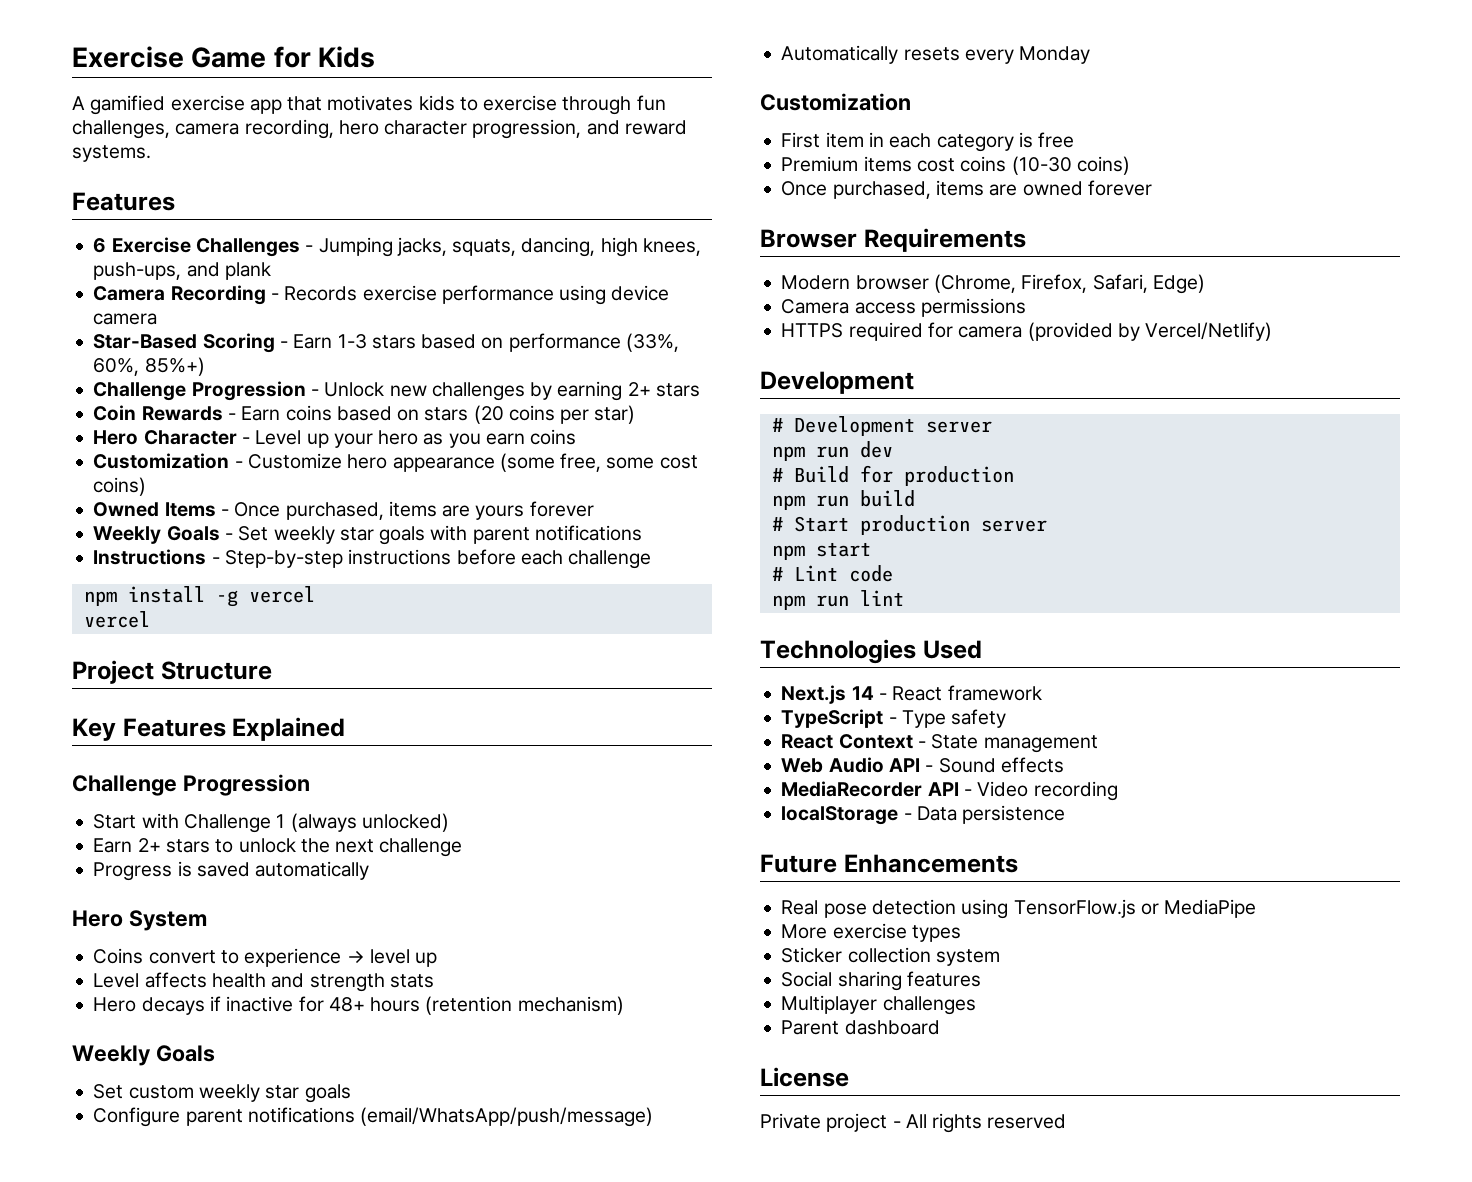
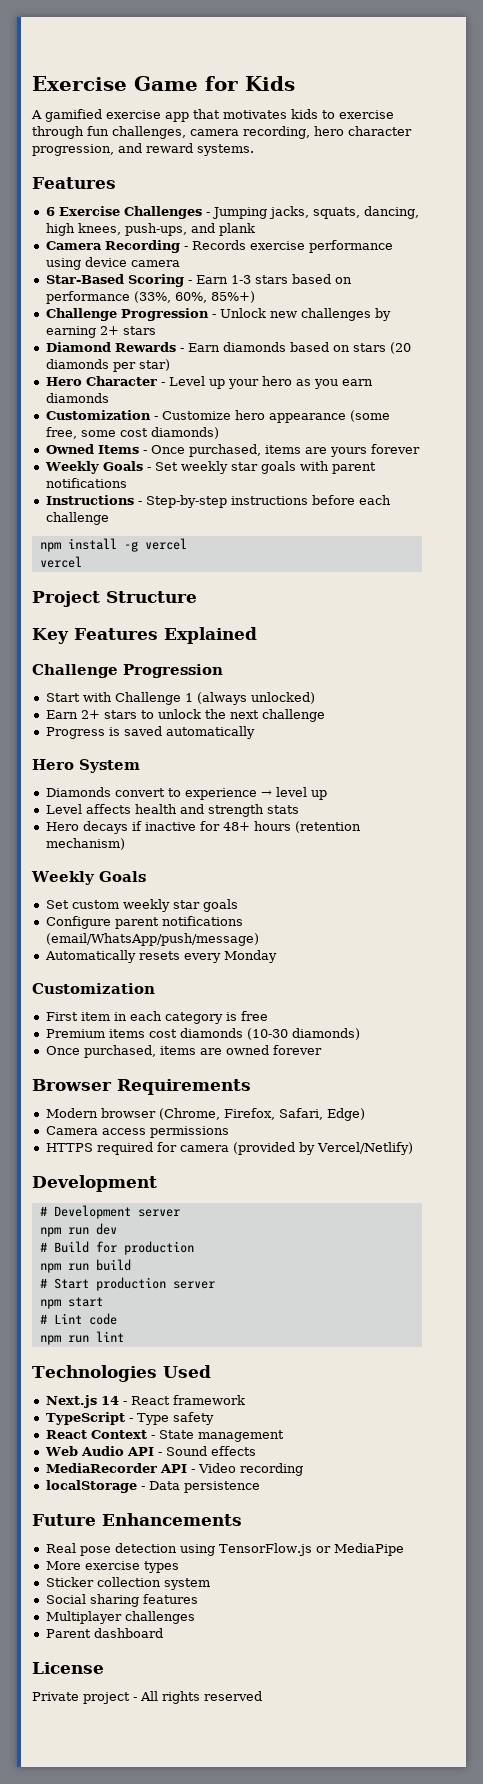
[93,405,137,421] Coin -> [45,342,111,352] Diamond
[285,405,332,421] coins -> [222,342,286,352] diamonds
[508,405,555,421] coins -> [45,359,109,369] diamonds
[530,429,577,445] coins -> [45,393,109,403] diamonds
[93,477,147,496] coins) -> [150,427,219,439] diamonds)
[93,948,144,964] Coins -> [45,787,111,797] Diamonds
[960,156,1130,175] coins (10-30 coins) -> [179,1028,360,1040] diamonds (10-30 diamonds)

